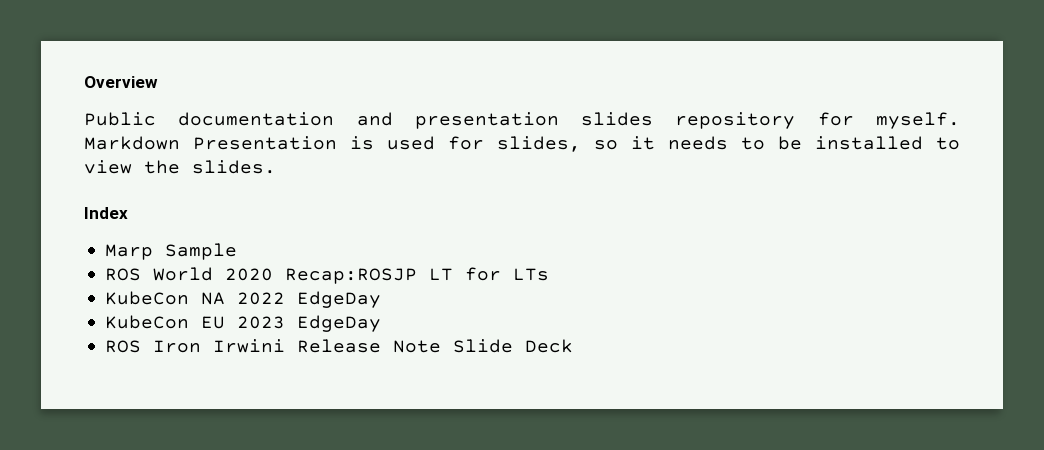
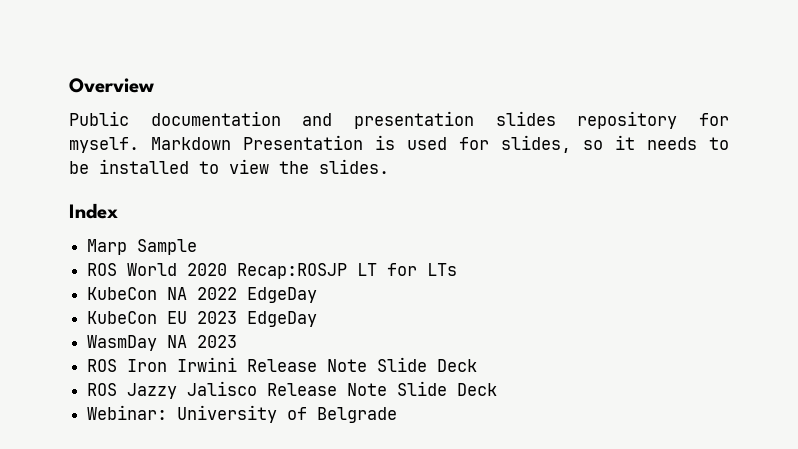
(382, 323) none -> [87,335,238,351] // WasmDay NA 2023
(574, 346) none -> [87,381,498,399] [87,405,398,423] // ROS Jazzy Jalisco Release Note Slide Deck // Webinar: University of Belgrade

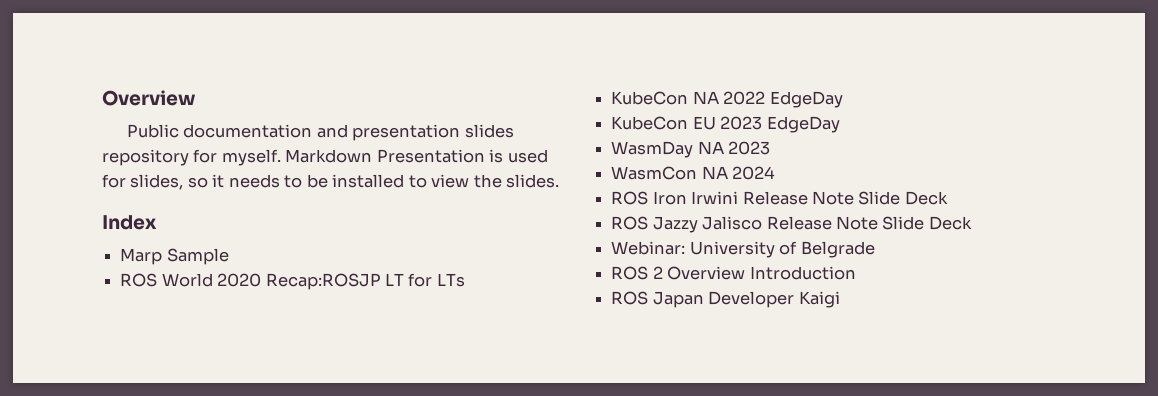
(238, 341) none -> [611,166,776,180] // WasmCon NA 2024
(398, 415) none -> [611,266,856,280] [611,291,840,308] // ROS 2 Overview Introduction // ROS Japan Developer Kaigi

